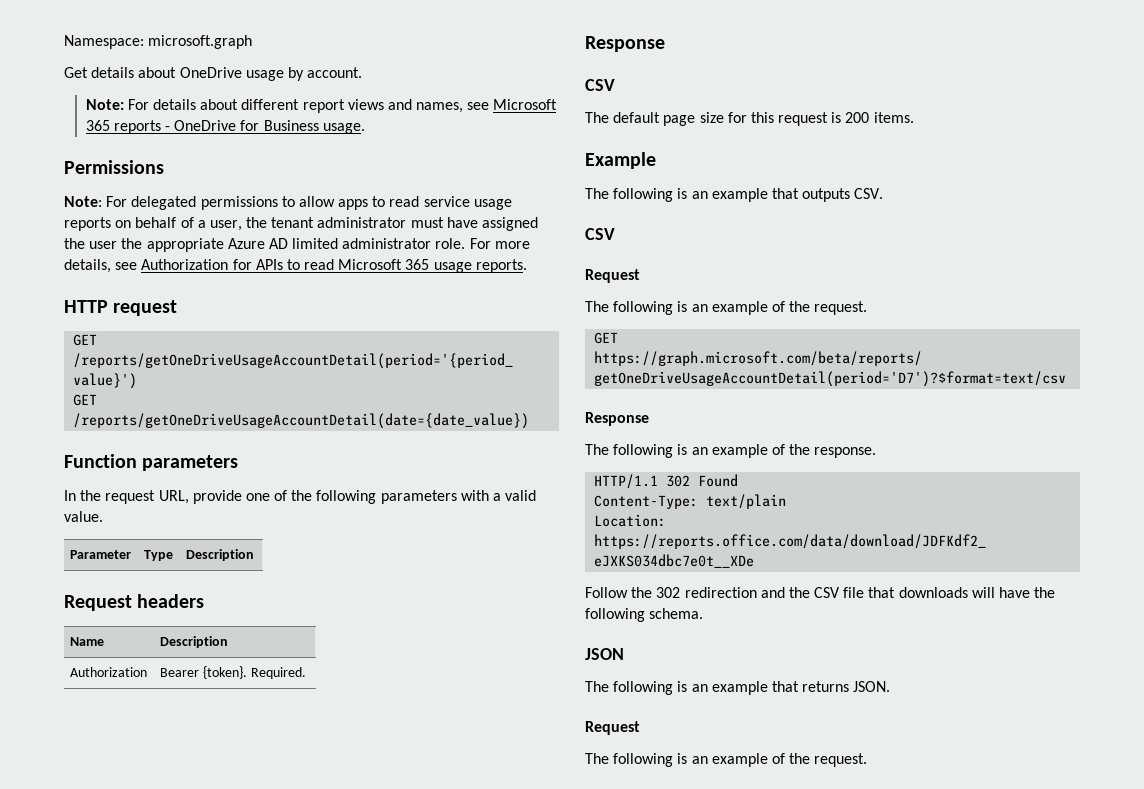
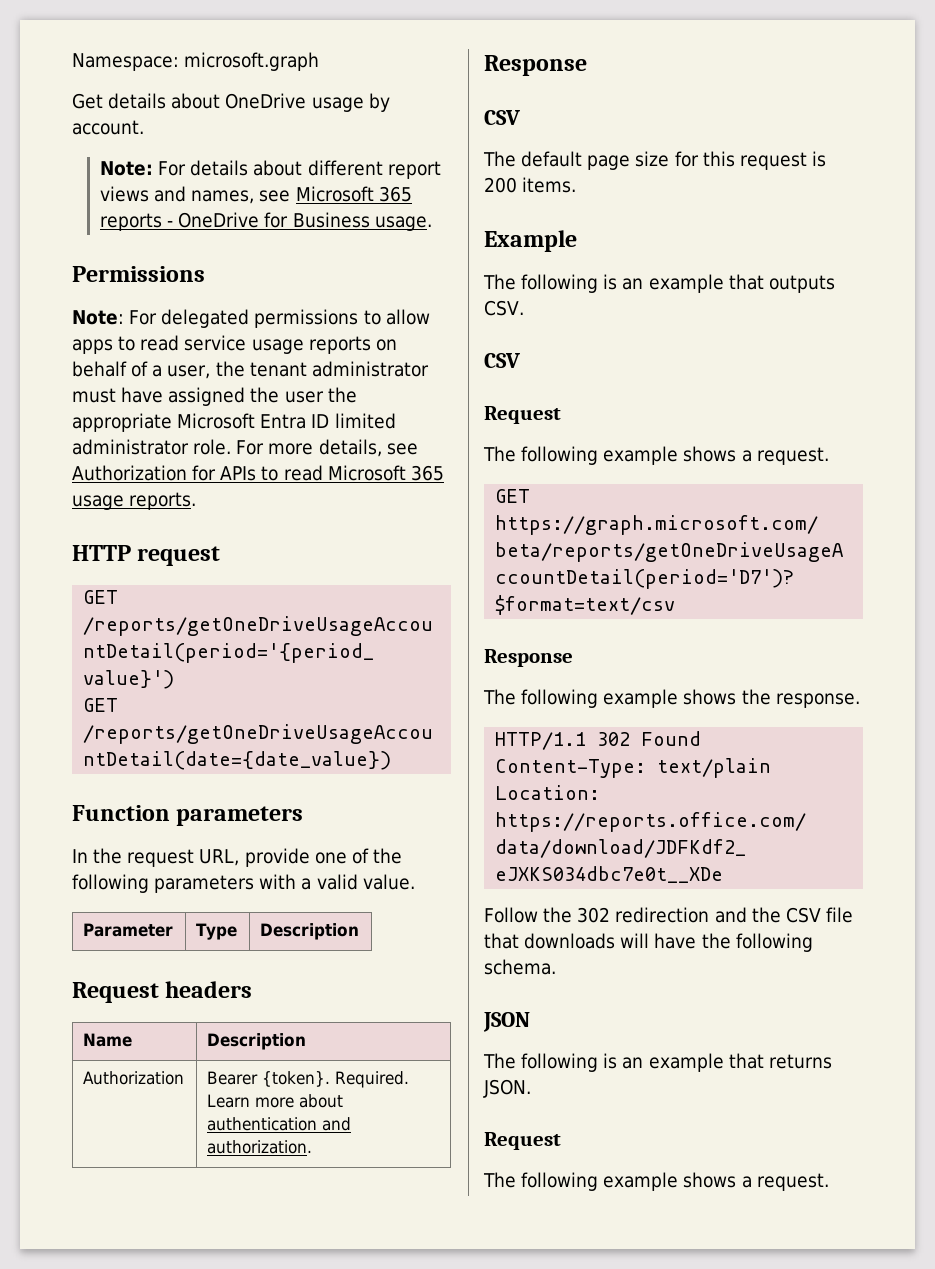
[227,238,288,249] Azure AD -> [177,413,330,429] Microsoft Entra ID
(306, 673) none -> [207,1094,344,1108] [207,1117,352,1131] [207,1140,313,1154] Learn more about authentication and authorization.
[677,301,811,315] is an example of the -> [603,446,752,465] example shows a
[677,444,785,458] is an example of -> [603,689,737,708] example shows
[677,753,811,767] is an example of the -> [603,1172,752,1191] example shows a

